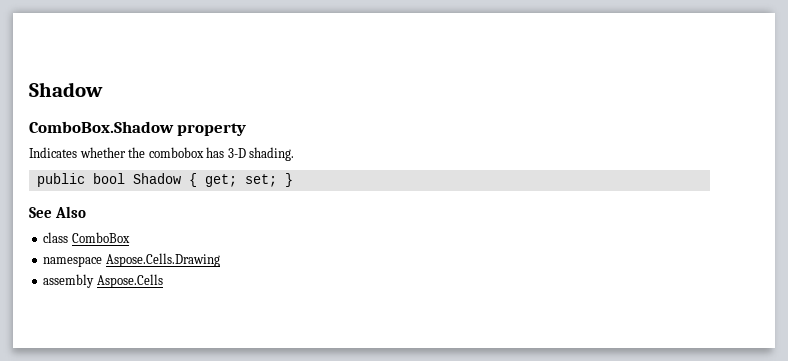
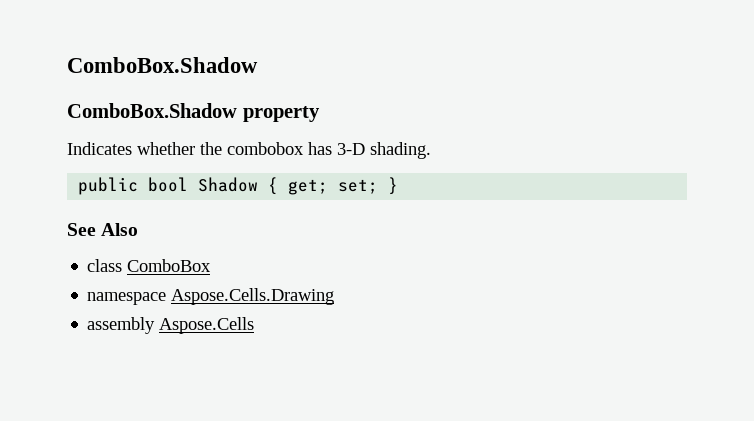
[29,82,103,97] Shadow -> [67,57,258,73] ComboBox.Shadow

